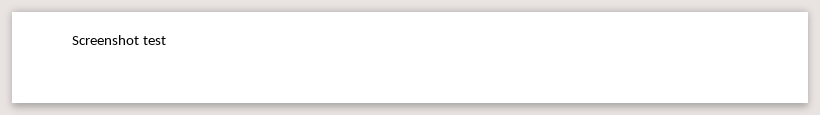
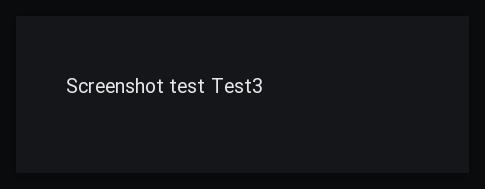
(166, 40) none -> [210,78,263,93] Test3

